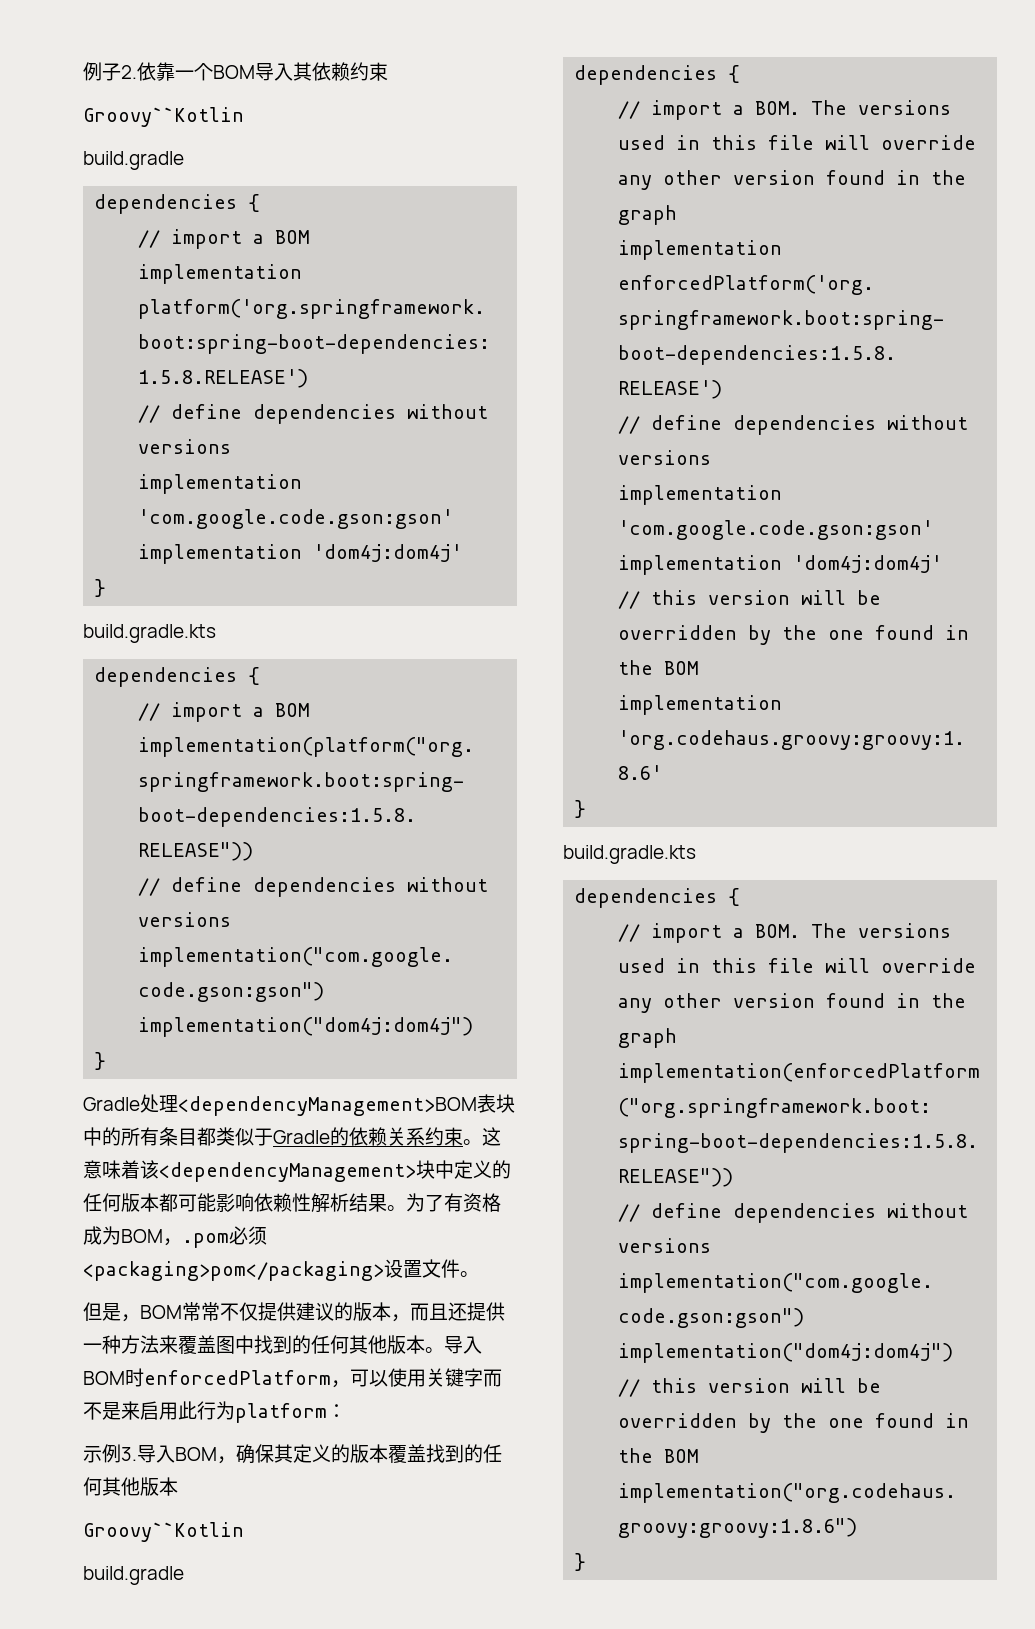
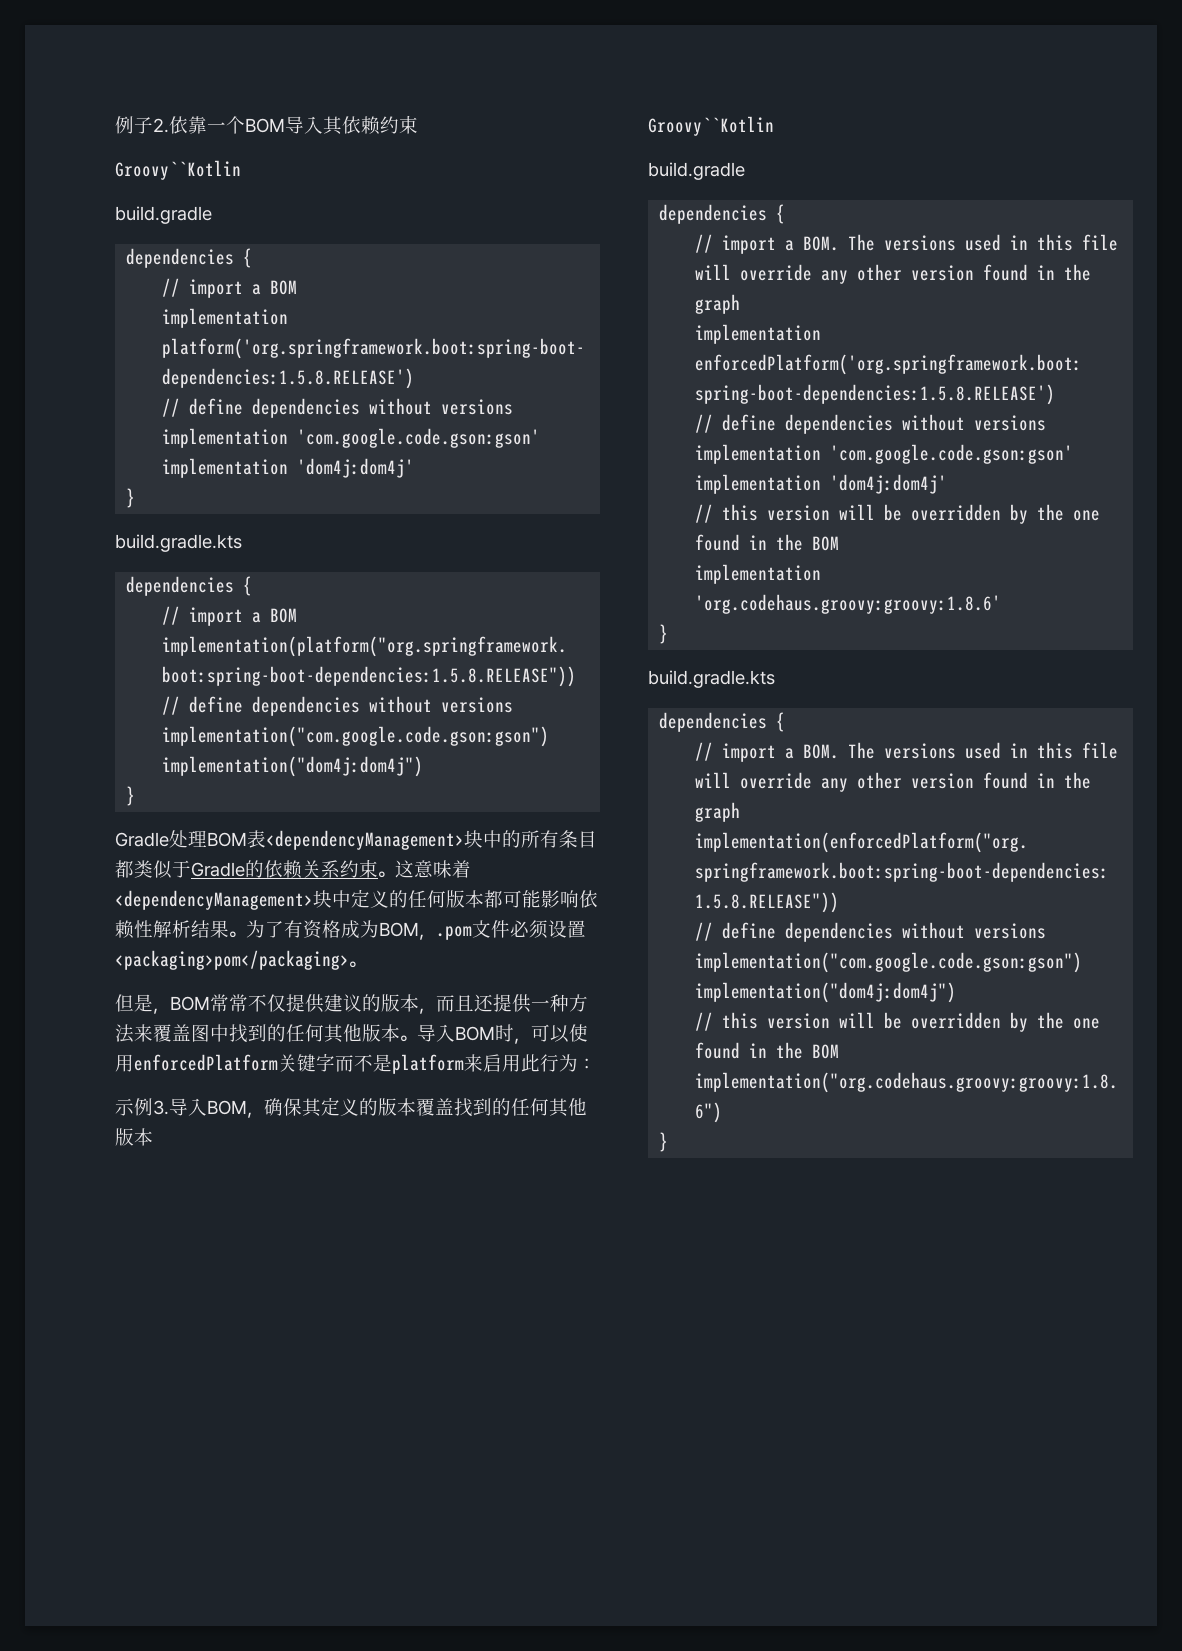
[178,1094,496,1116] <dependencyManagement>BOM表 -> [207,830,464,850] BOM表<dependencyManagement>
[140,1160,159,1179] 该 -> (471, 869) none
[229,1226,267,1245] [83,1259,460,1281] 必须<packaging>pom</packaging>设置文件 -> [472,920,586,939] [115,950,349,970] 文件必须设置<packaging>pom</packaging>
[144,1370,331,1385] enforcedPlatform -> (514, 1033) none
(426, 1378) none -> [134,1054,278,1071] enforcedPlatform
(121, 1411) none -> [392,1054,464,1074] platform
[235,1403,327,1423] platform -> (578, 1063) none

